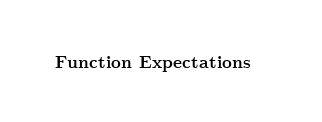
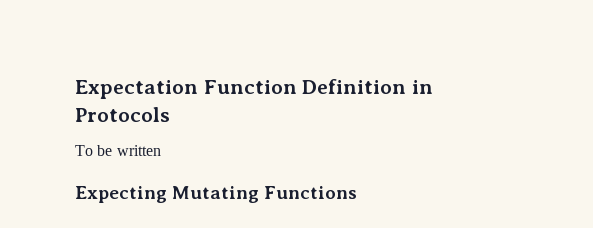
[55,56,251,72] Function Expectations -> [75,79,434,99] [75,107,170,122] [75,145,161,156] [75,186,358,203] Expectation Function Definition in Protocols // To be written // Expecting Mutating Functions

